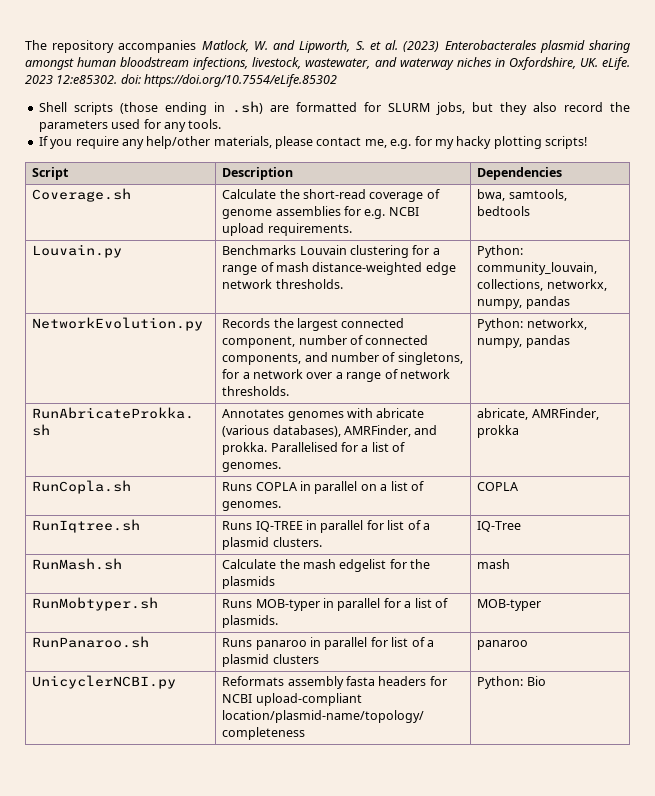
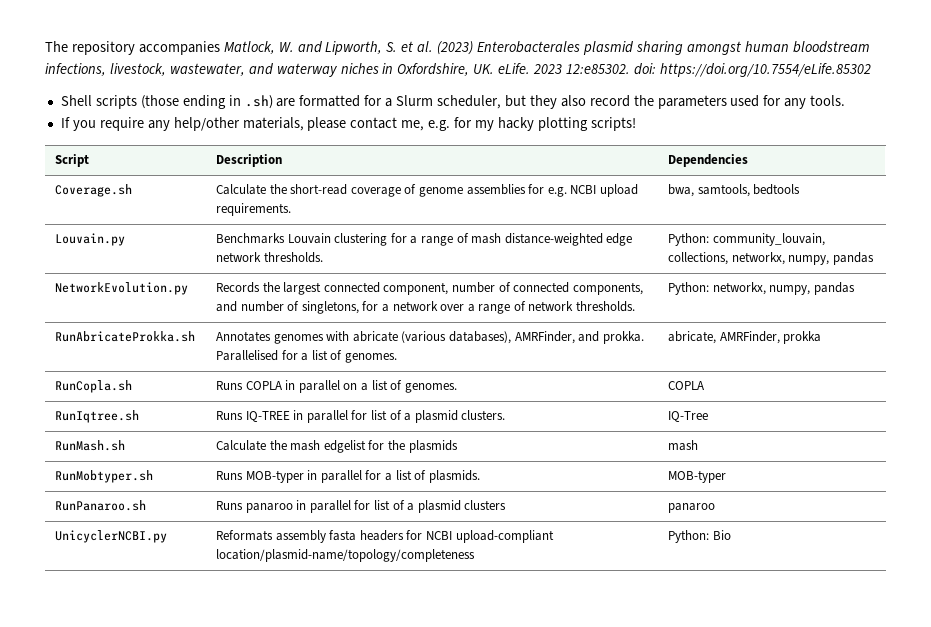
[387,102,465,115] SLURM jobs, -> [385,95,502,109] a Slurm scheduler,

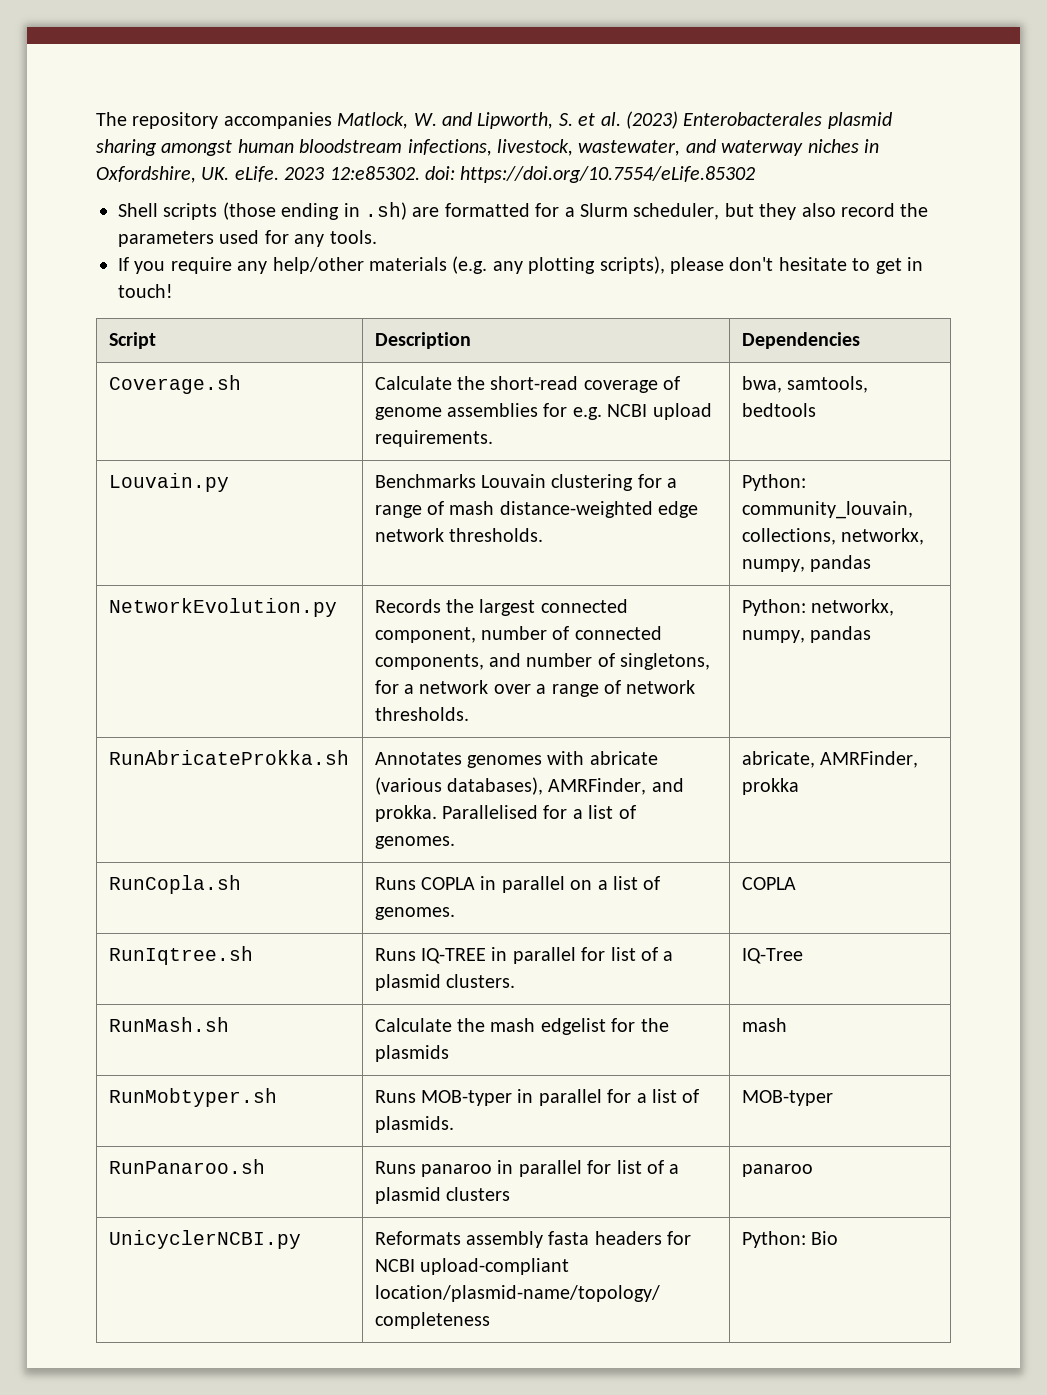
[242,117,636,131] materials, please contact me, e.g. for my hacky plotting scripts! -> [369,256,923,274] [118,284,173,298] materials (e.g. any plotting scripts), please don't hesitate to get in touch!

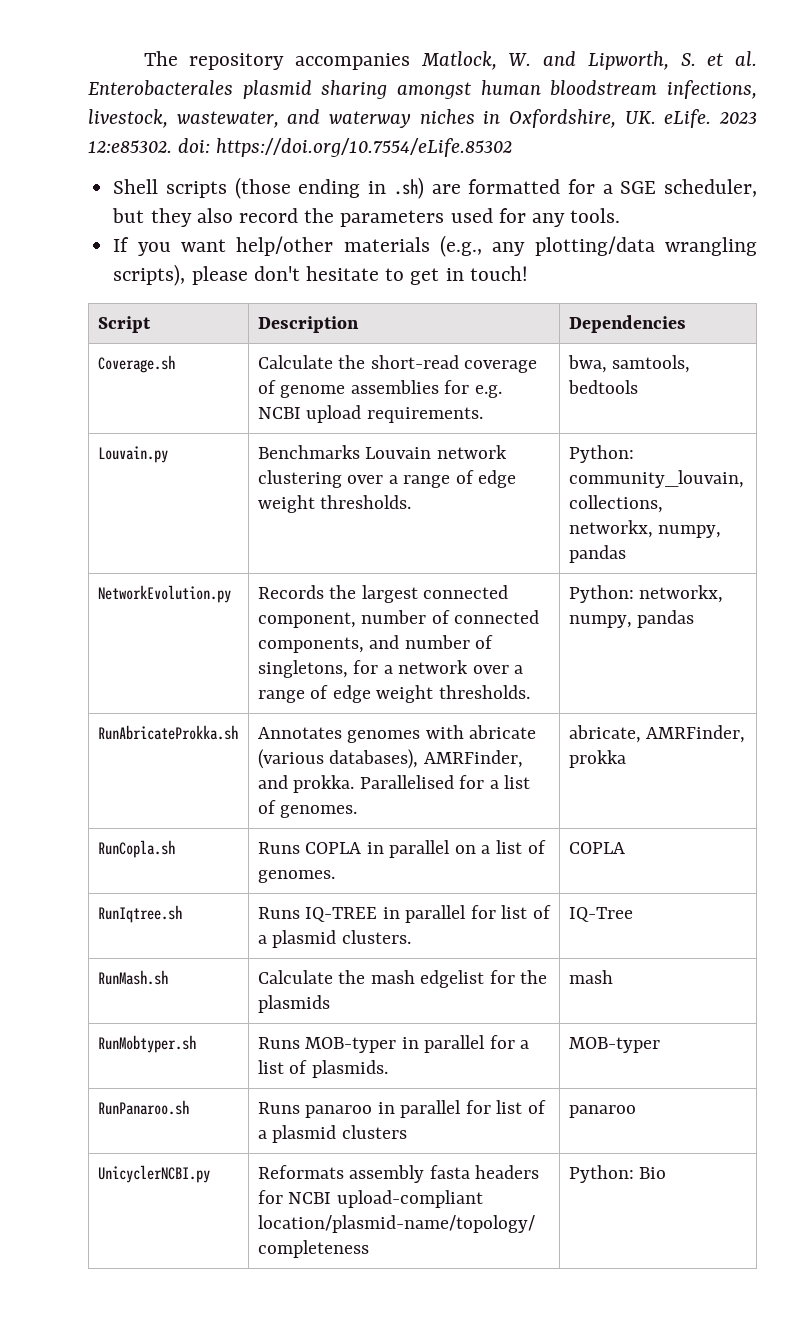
[625,111,678,129] (2023) -> (757, 58) none
[579,203,628,217] Slurm -> [620,181,657,194] SGE
[170,256,596,274] require any help/other materials (e.g. any plotting -> [180,235,757,257] want help/other materials (e.g., any plotting/data wrangling
[551,474,678,491] [374,501,699,518] [374,528,444,542] clustering for a range of mash distance-weighted edge network -> [436,445,507,459] [257,470,517,488] [257,495,315,513] network clustering over a range of edge weight
[626,680,696,694] network -> [332,685,434,703] edge weight

